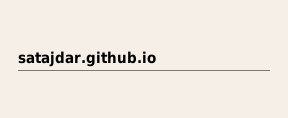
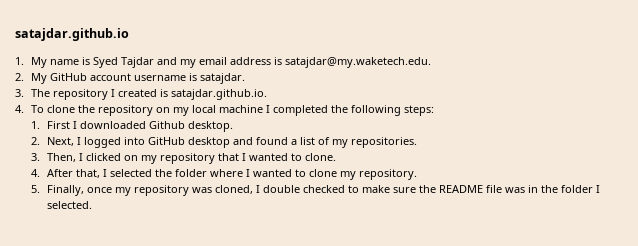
(156, 59) none -> [15,57,432,68] [15,73,246,84] [15,89,268,100] [15,105,435,116] [31,121,234,132] [31,137,418,148] [31,153,337,164] [31,169,418,180] [31,185,601,196] [47,201,93,209] // 1. My name is Syed Tajdar and my email address is satajdar@my.waketech.edu. // 2. My GitHub account username is satajdar. // 3. The repository I created is satajdar.github.io. // 4. To clone the repository on my local machine I completed the following steps: // 1. First I downloaded Github desktop. // 2. Next, I logged into GitHub desktop and found a list of my repositories. // 3. Then, I clicked on my repository that I wanted to clone. // 4. After that, I selected the folder where I wanted to clone my repository. // 5. Finally, once my repository was cloned, I double checked to make sure the README file was in the folder I selected.

